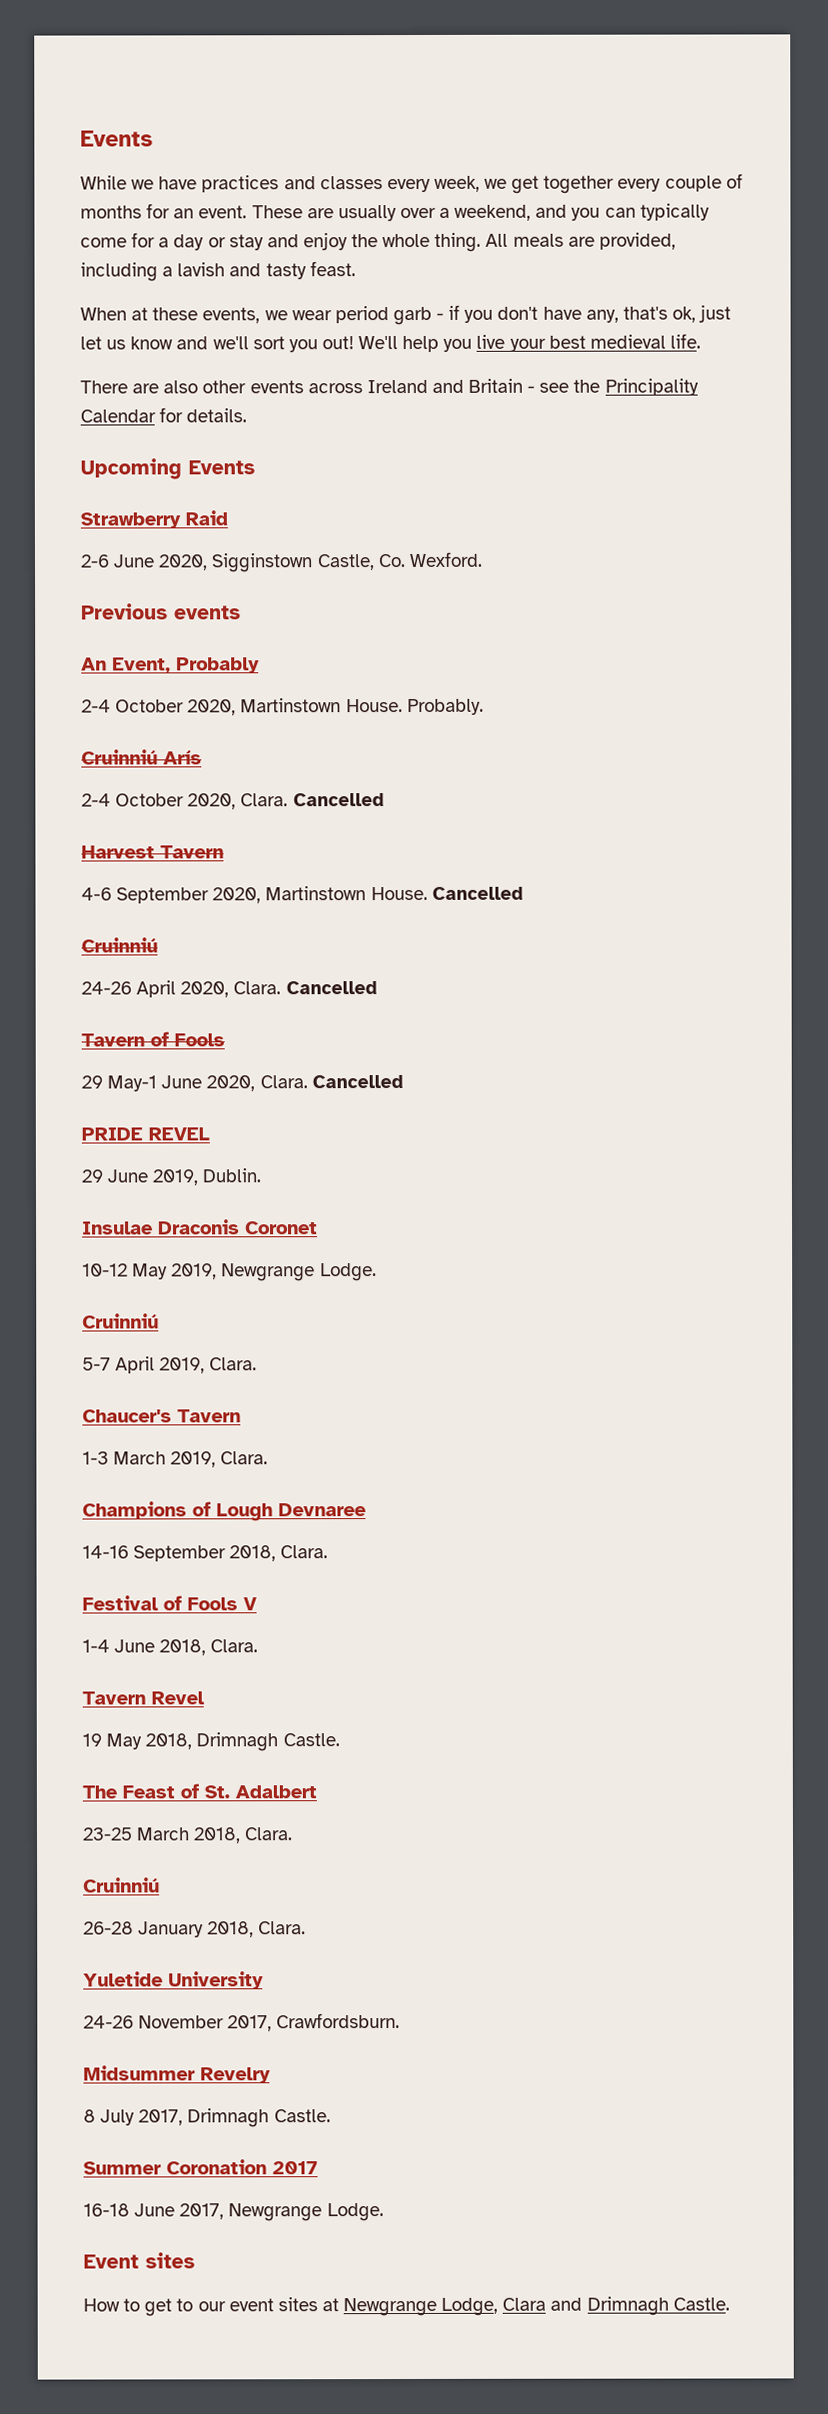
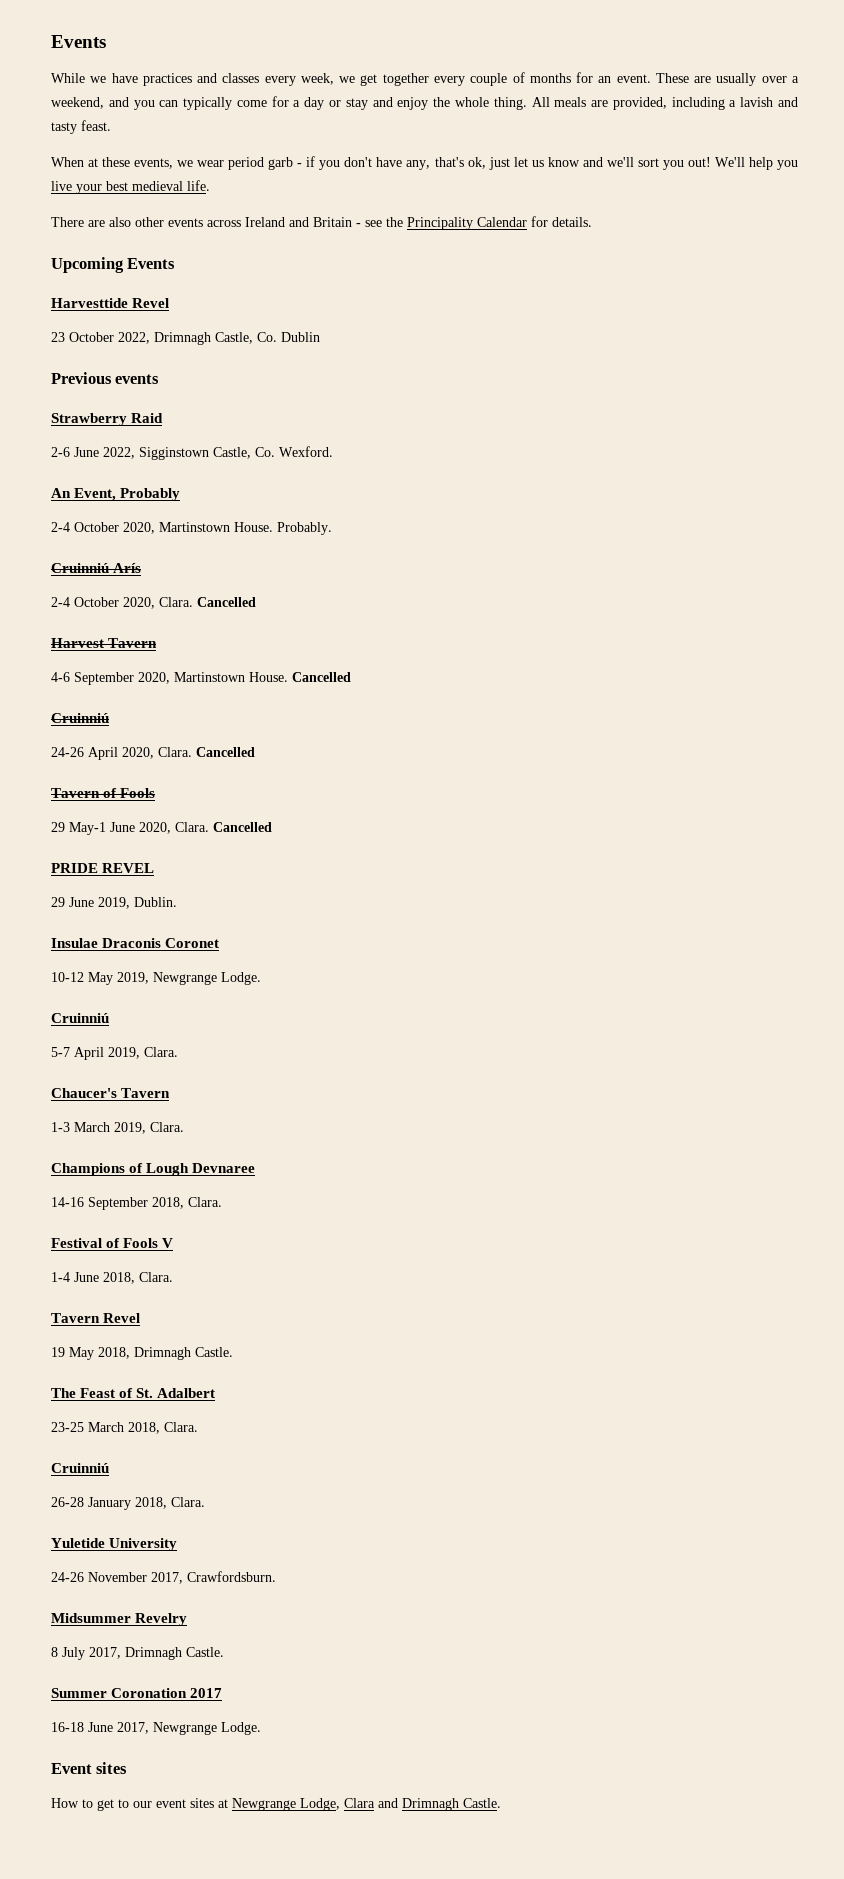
(255, 467) none -> [51,298,170,308] [51,332,320,345] [51,372,160,384] // Harvesttide Revel // 23 October 2022, Drimnagh Castle, Co. Dublin // Previous events
[158,554,208,571] 2020, -> [103,447,135,459] 2022,
[81,603,241,620] // Previous events -> (333, 451) none

